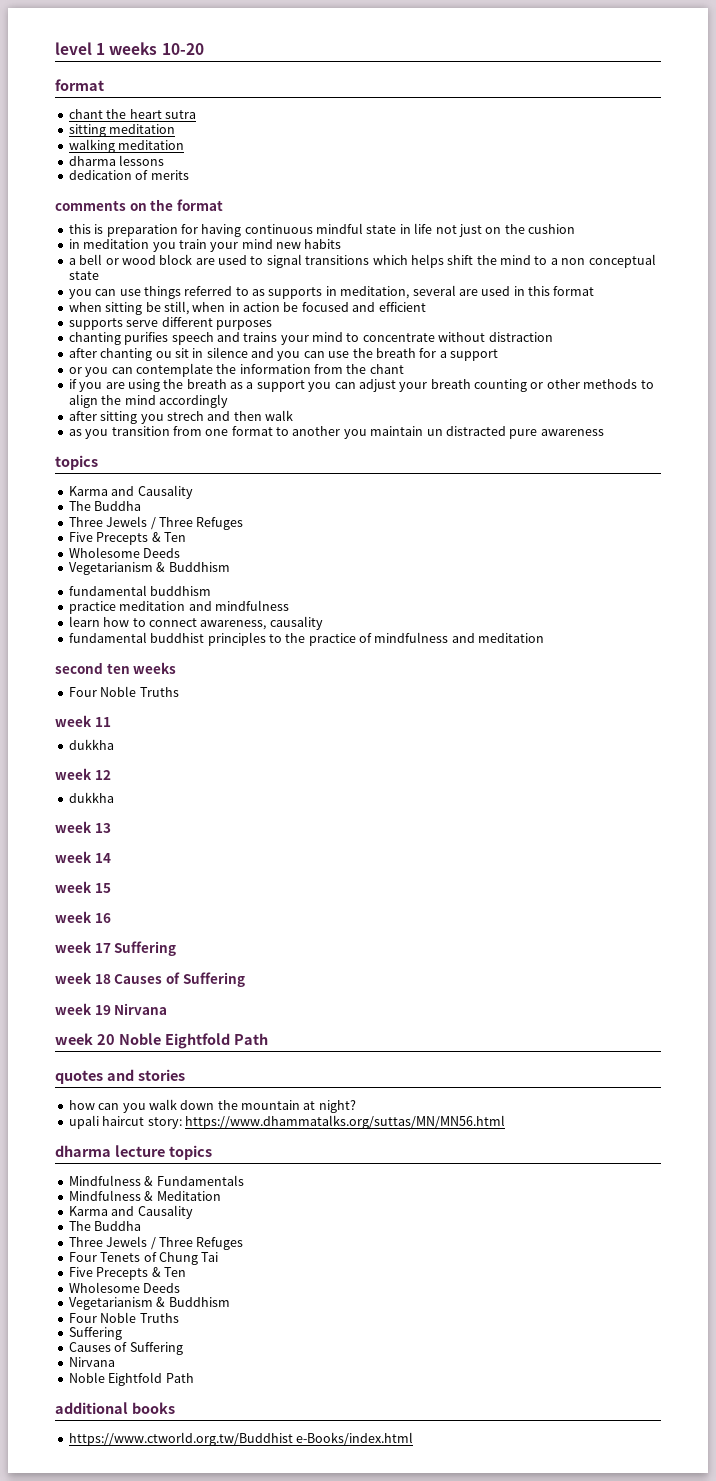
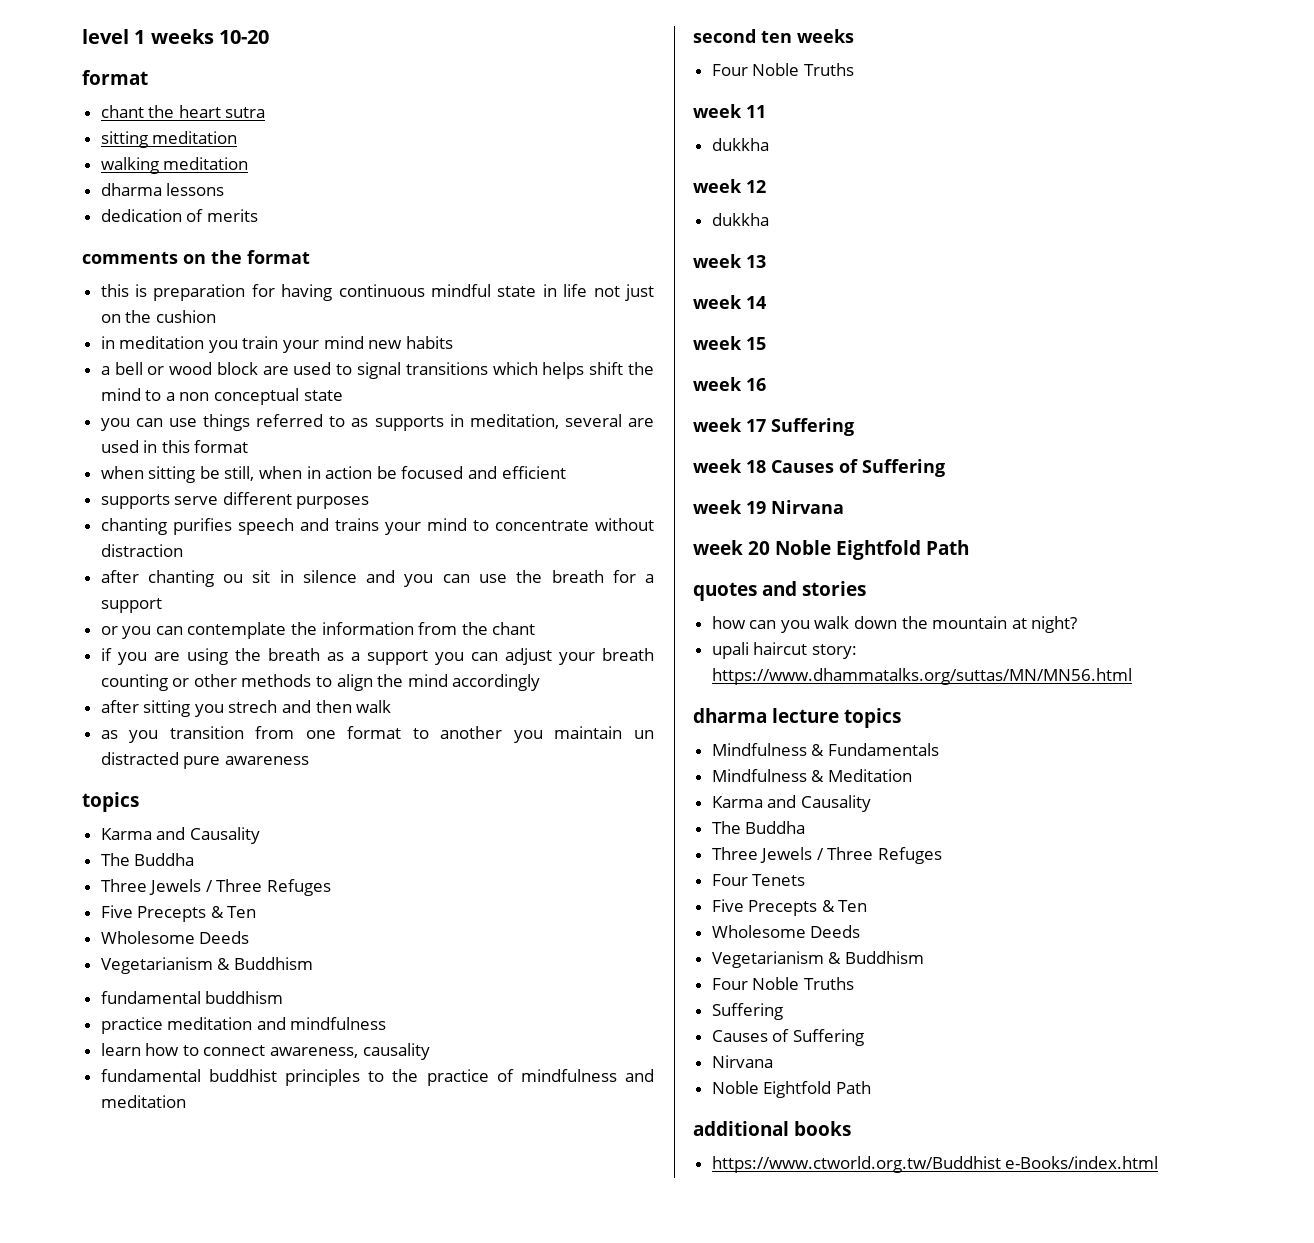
[143,1252,219,1265] of Chung Tai -> (806, 880) none

